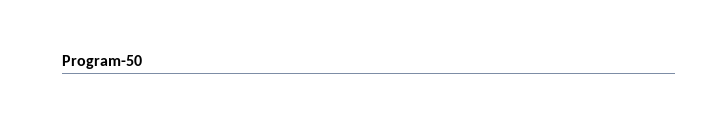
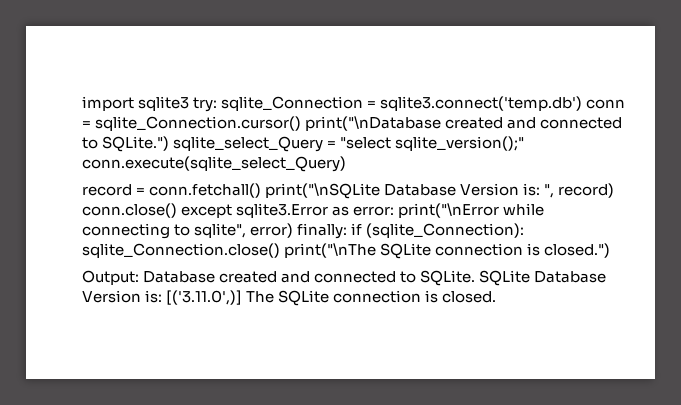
[62,55,142,69] Program-50 -> [82,96,626,112] [82,116,623,131] [82,136,525,152] [82,156,346,172] [82,183,615,199] [82,203,545,218] [82,223,525,239] [82,243,611,259] [82,270,607,286] [82,290,497,306] import sqlite3 try: sqlite_Connection = sqlite3.connect('temp.db') conn = sqlite_Connection.cursor() print("\nDatabase created and connected to SQLite.") sqlite_select_Query = "select sqlite_version();" conn.execute(sqlite_select_Query) // record = conn.fetchall() print("\nSQLite Database Version is: ", record) conn.close() except sqlite3.Error as error: print("\nError while connecting to sqlite", error) finally: if (sqlite_Connection): sqlite_Connection.close() print("\nThe SQLite connection is closed.") // Output: Database created and connected to SQLite. SQLite Database Version is: [('3.11.0',)] The SQLite connection is closed.

